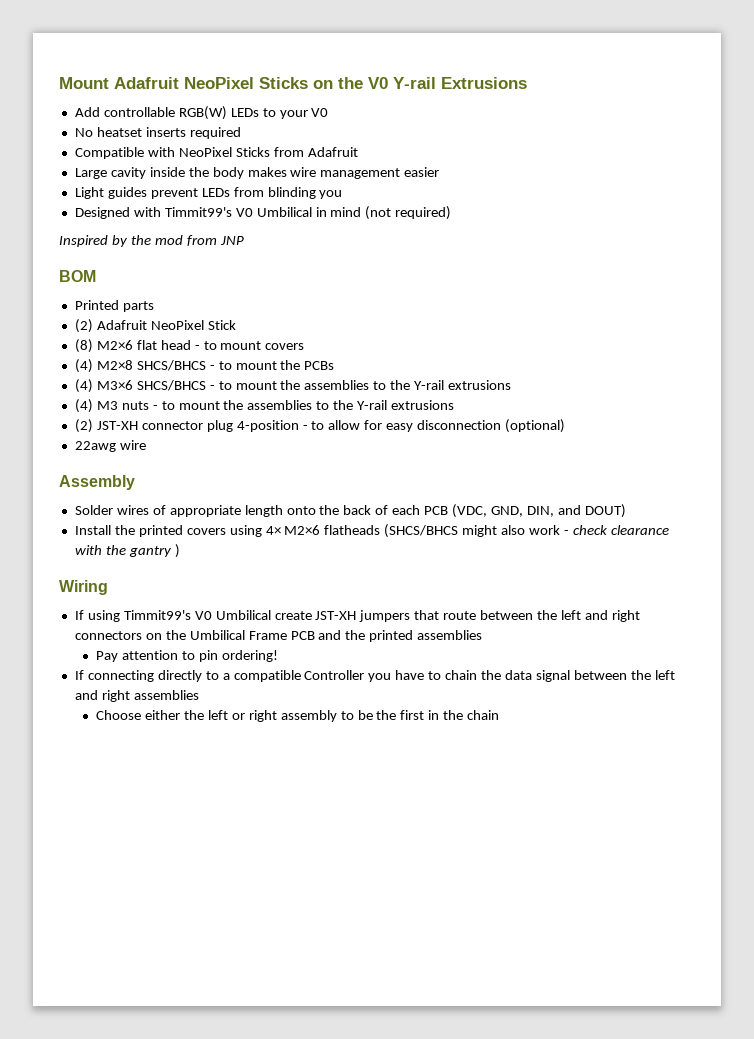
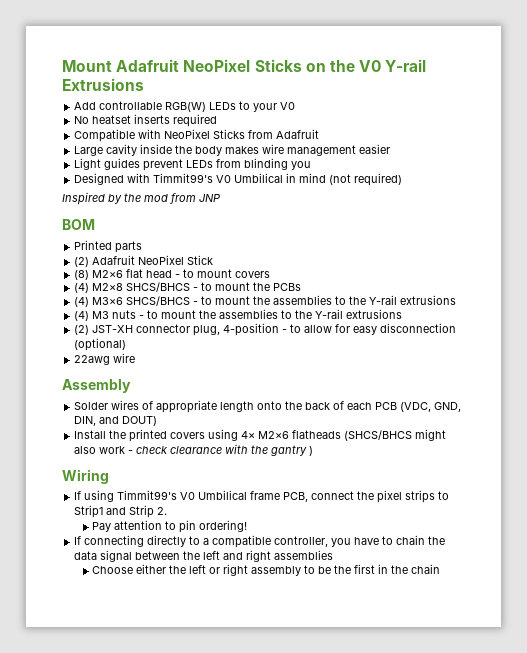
[206,420,233,432] plug -> [193,325,221,336] plug,
[274,610,640,622] [74,630,483,642] create JST-XH jumpers that route between the left and right connectors on the Umbilical Frame PCB and the printed assemblies -> [250,490,450,503] [74,505,168,518] frame PCB, connect the pixel strips to Strip1 and Strip 2.
[304,670,365,680] Controller -> [274,536,329,547] controller,

